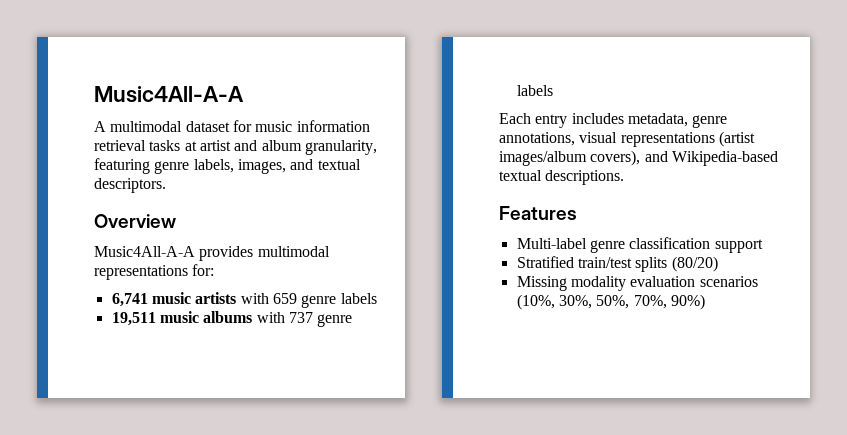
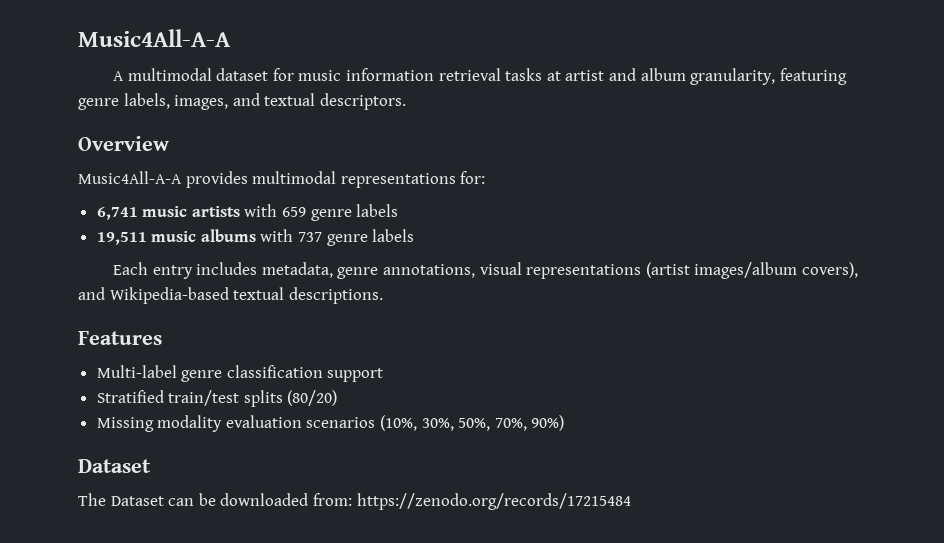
(705, 302) none -> [78,459,151,473] [78,493,631,510] // Dataset // The Dataset can be downloaded from: https://zenodo.org/records/17215484

